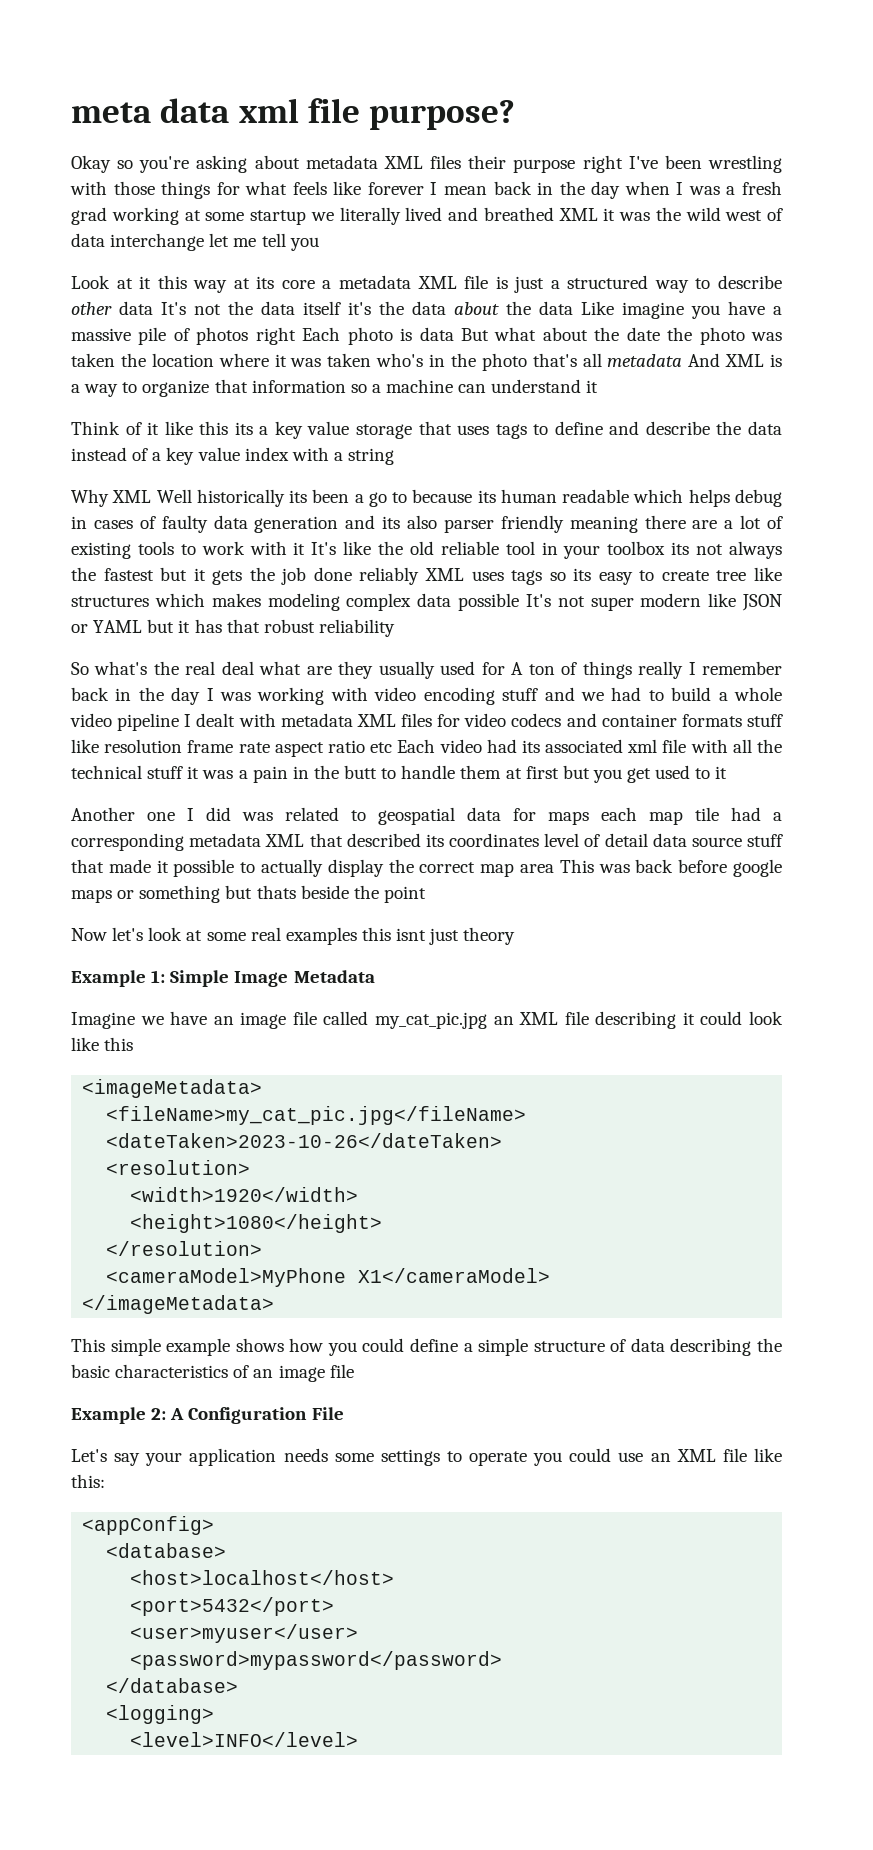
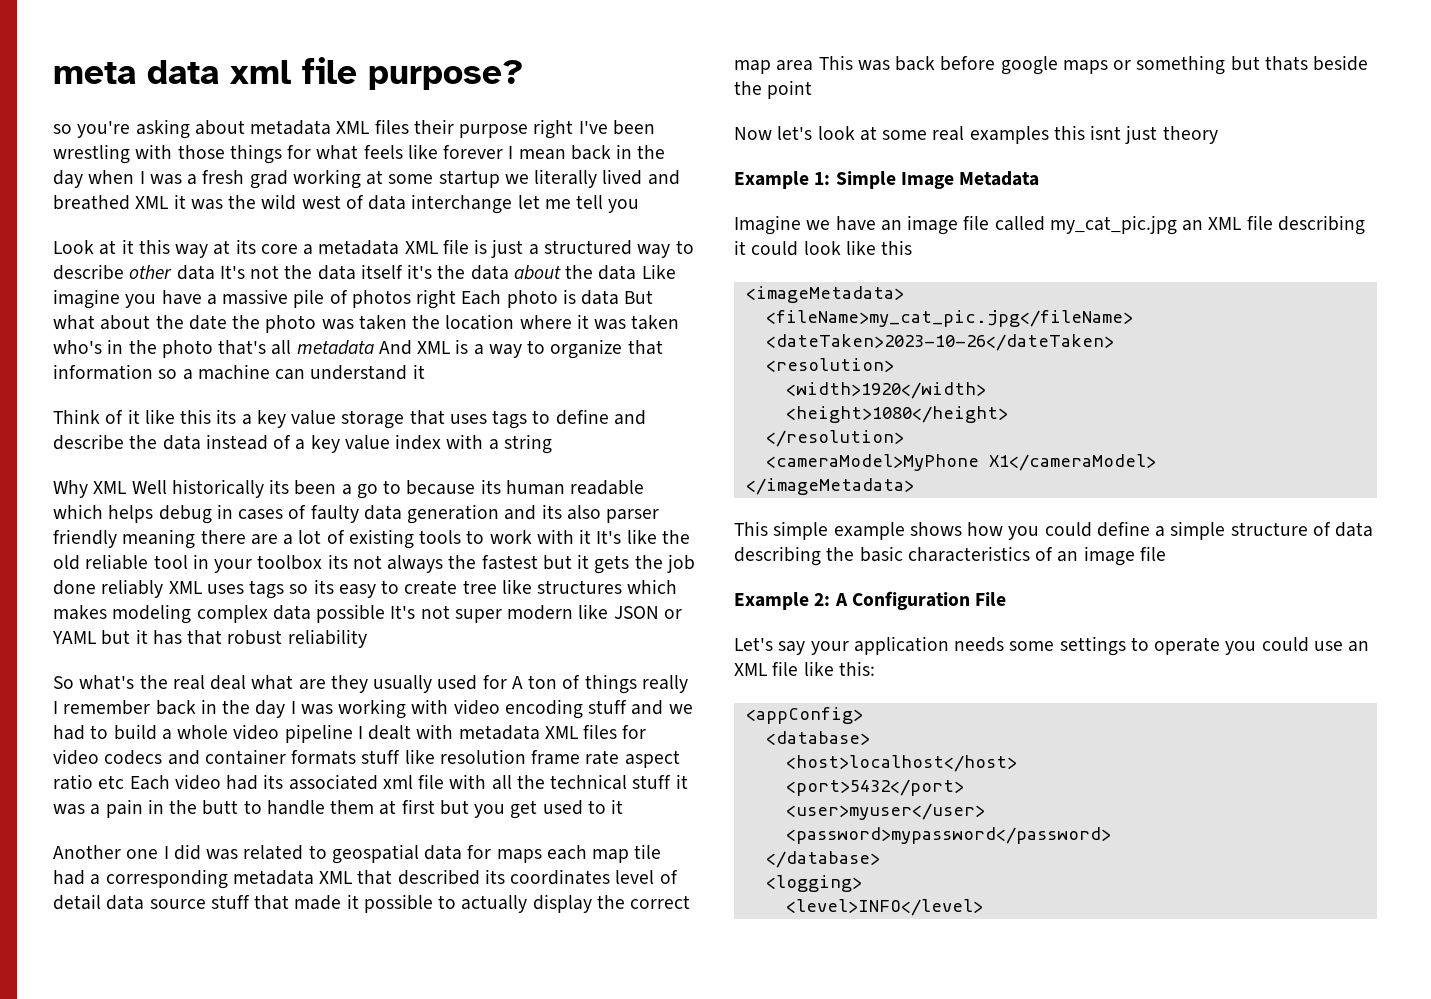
[71,155,111,173] Okay -> (523, 75) none

